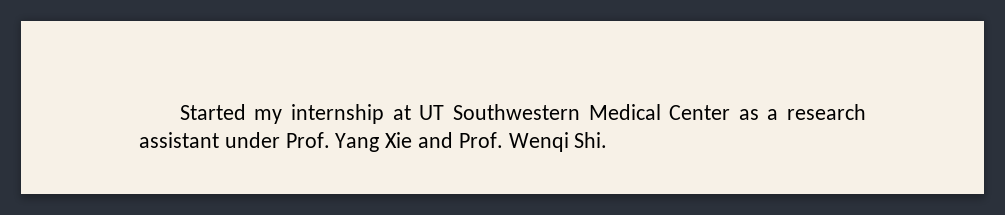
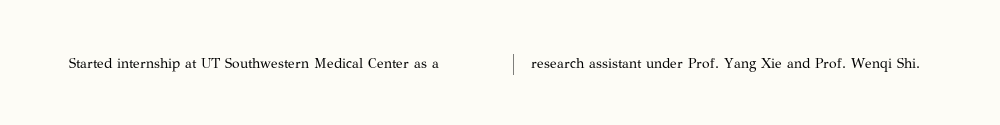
[254,109,283,124] my -> (113, 62) none

